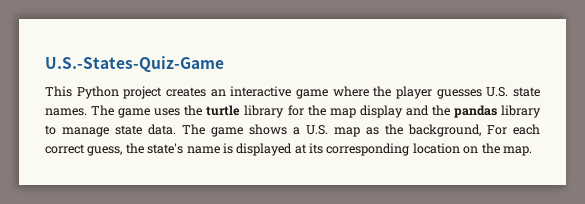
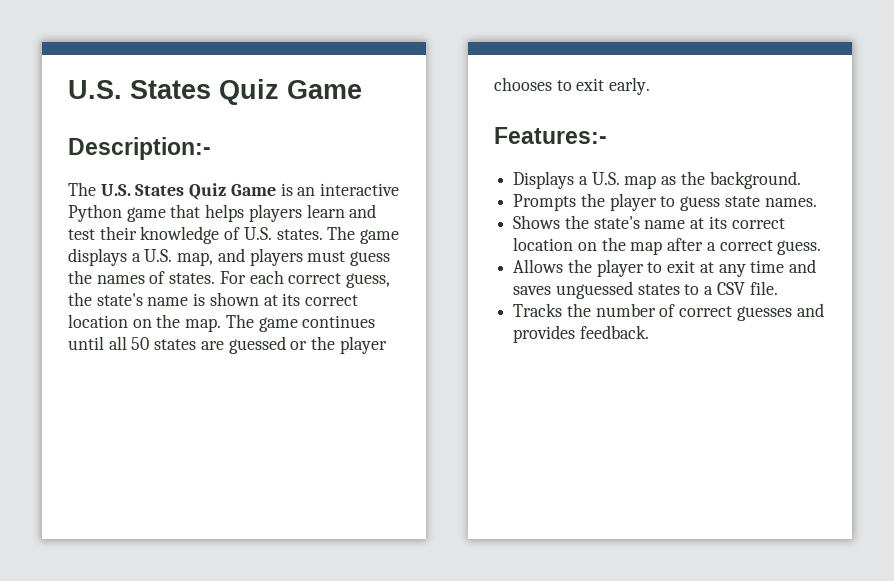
[45,56,224,72] [45,86,541,99] [45,105,541,118] [45,124,481,137] U.S.-States-Quiz-Game // This Python project creates an interactive game where the player guesses U.S. state names. The game uses the turtle library for the map display and the pandas library to manage state data. The game shows a U.S. map as the background, -> [68,79,362,105] [68,137,211,160] [68,182,400,200] [68,204,377,222] [68,226,400,244] [68,248,391,266] [68,270,216,284] U.S. States Quiz Game // Description:- // The U.S. States Quiz Game is an interactive Python game that helps players learn and test their knowledge of U.S. states. The game displays a U.S. map, and players must guess the names of states.
[236,143,410,156] displayed at its corresponding -> [209,292,359,306] shown at its correct
(532, 151) none -> [225,314,376,332] [68,336,387,354] [494,77,651,95] [494,127,607,144] [513,171,801,189] [513,193,817,211] [513,215,785,229] [513,237,822,255] [513,259,817,277] [513,281,778,299] [513,303,824,321] [513,325,649,343] The game continues until all 50 states are guessed or the player chooses to exit early. // Features:- // Displays a U.S. map as the background. // Prompts the player to guess state names. // Shows the state's name at its correct location on the map after a correct guess. // Allows the player to exit at any time and saves unguessed states to a CSV file. // Tracks the number of correct guesses and provides feedback.

